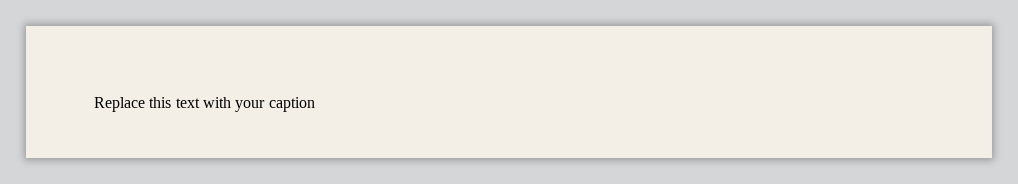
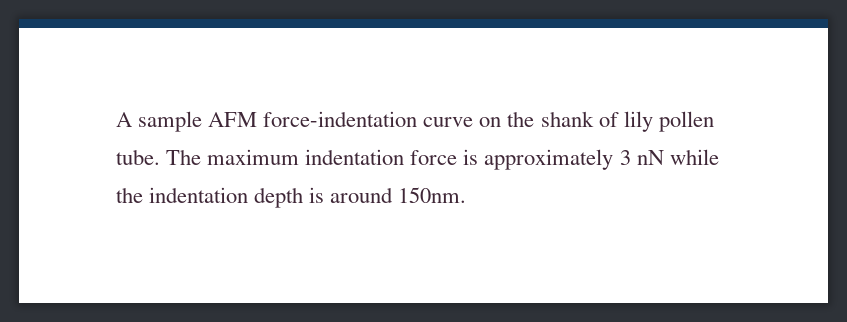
[94,97,315,112] Replace this text with your caption -> [116,111,714,132] [116,149,719,170] [116,187,467,208] A sample AFM force-indentation curve on the shank of lily pollen tube. The maximum indentation force is approximately 3 nN while the indentation depth is around 150nm.

